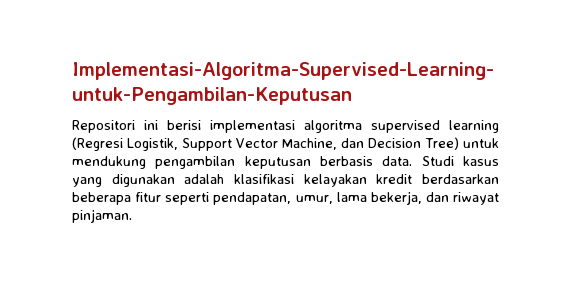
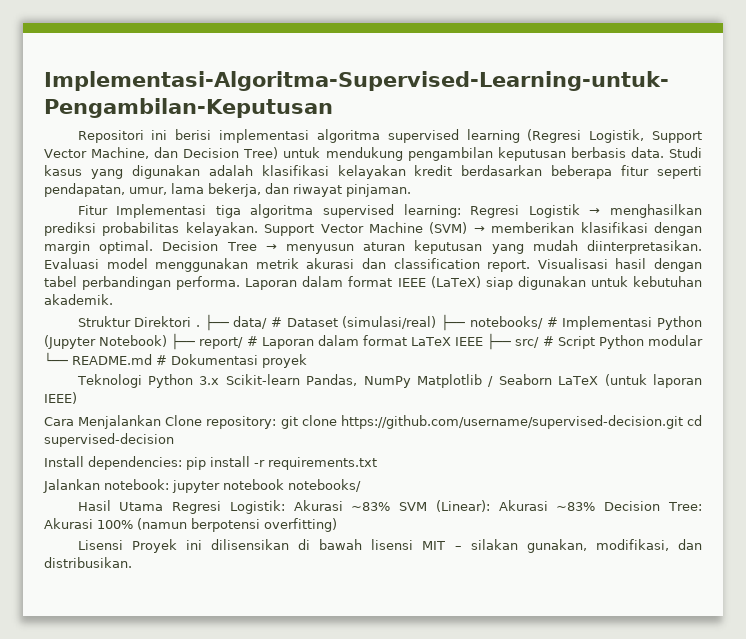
(132, 216) none -> [77,204,702,218] [44,222,702,236] [44,240,703,254] [44,258,703,272] [44,276,702,290] [44,294,113,305] [77,314,702,331] [44,333,703,350] [44,352,307,368] [76,374,702,388] [44,392,77,404] [44,415,702,429] [44,433,174,447] [44,456,377,470] [43,479,361,493] [77,500,703,514] [44,518,337,532] [77,539,702,553] [44,557,132,568] // Fitur Implementasi tiga algoritma supervised learning: Regresi Logistik → menghasilkan prediksi probabilitas kelayakan. Support Vector Machine (SVM) → memberikan klasifikasi dengan margin optimal. Decision Tree → menyusun aturan keputusan yang mudah diinterpretasikan. Evaluasi model menggunakan metrik akurasi dan classification report. Visualisasi hasil dengan tabel perbandingan performa. Laporan dalam format IEEE (LaTeX) siap digunakan untuk kebutuhan akademik. // Struktur Direktori . ├── data/ # Dataset (simulasi/real) ├── notebooks/ # Implementasi Python (Jupyter Notebook) ├── report/ # Laporan dalam format LaTeX IEEE ├── src/ # Script Python modular └── README.md # Dokumentasi proyek // Teknologi Python 3.x Scikit-learn Pandas, NumPy Matplotlib / Seaborn LaTeX (untuk laporan IEEE) // Cara Menjalankan Clone repository: git clone https://github.com/username/supervised-decision.git cd supervised-decision // Install dependencies: pip install -r requirements.txt // Jalankan notebook: jupyter notebook notebooks/ // Hasil Utama Regresi Logistik: Akurasi ~83% SVM (Linear): Akurasi ~83% Decision Tree: Akurasi 100% (namun berpotensi overfitting) // Lisensi Proyek ini dilisensikan di bawah lisensi MIT – silakan gunakan, modifikasi, dan distribusikan.

